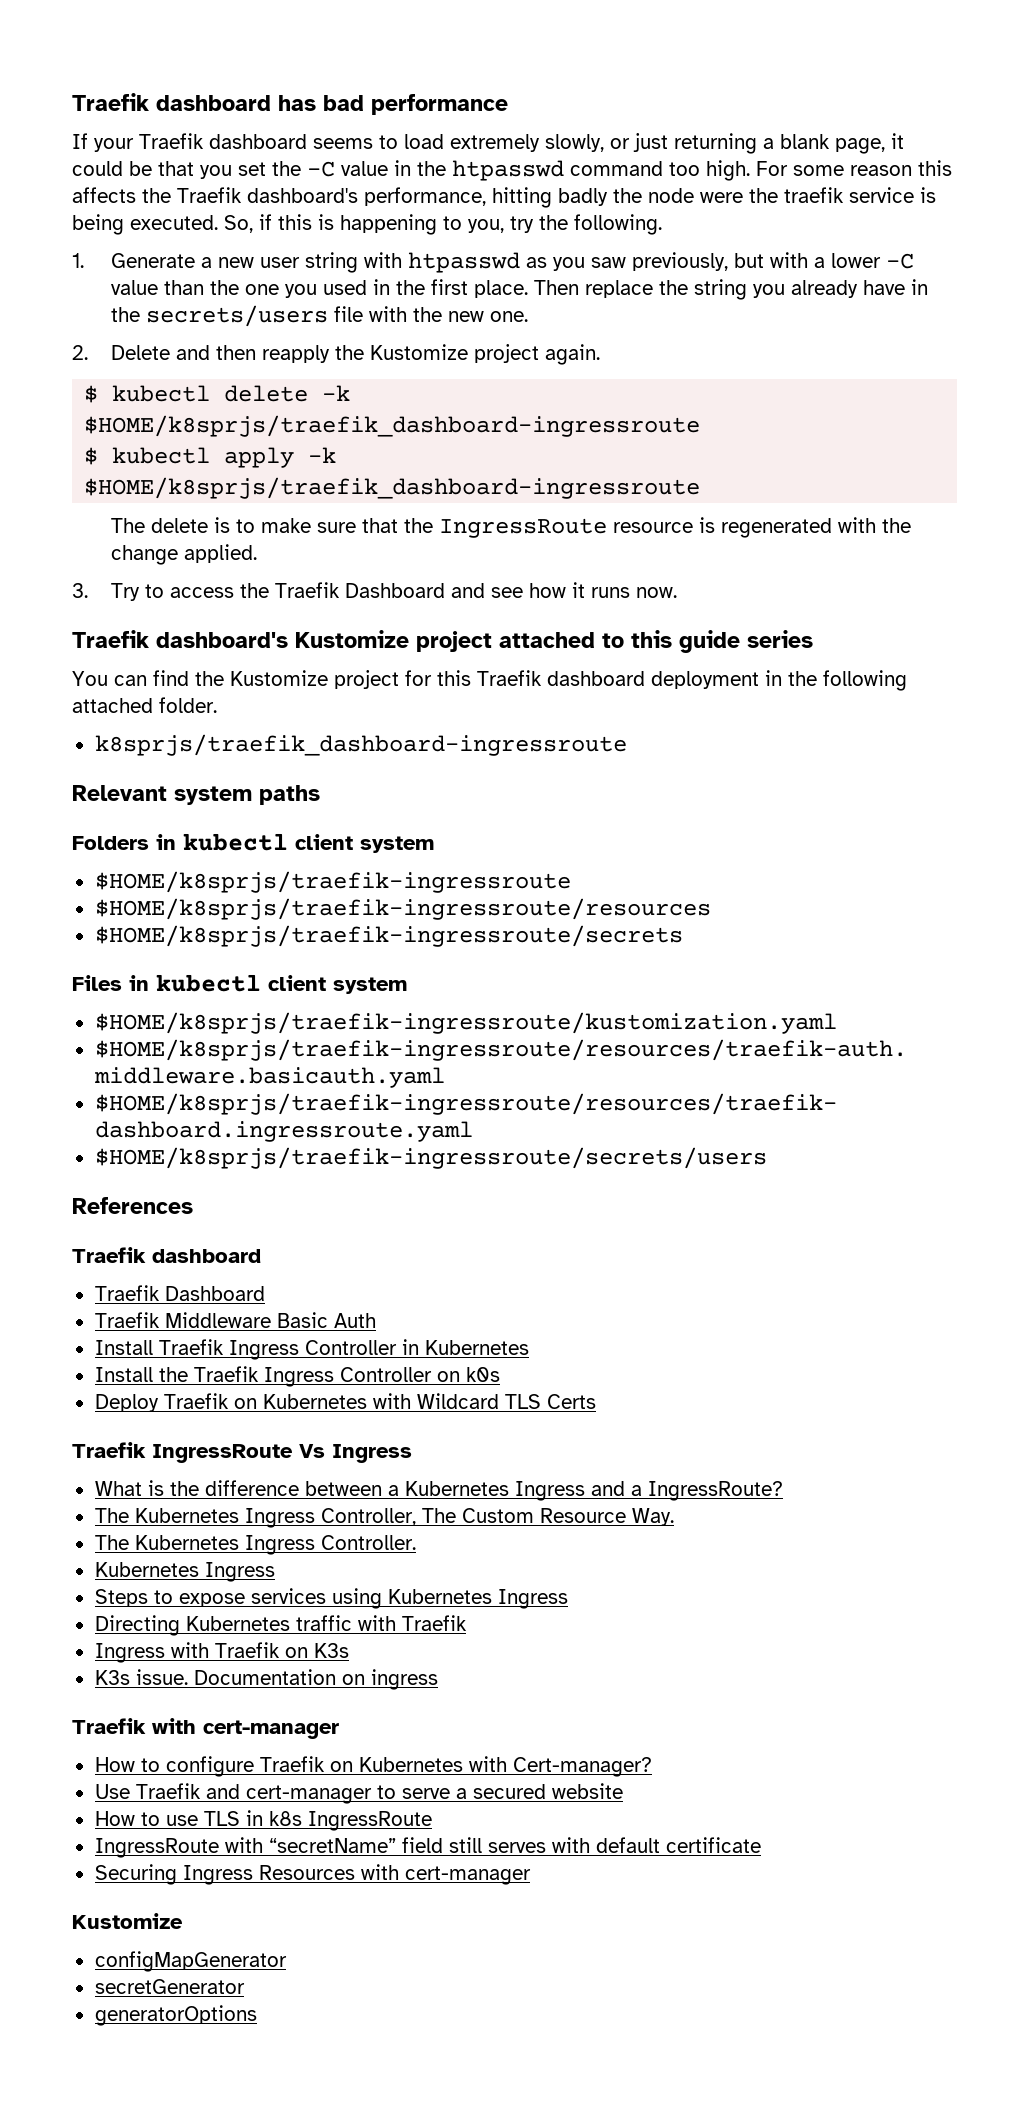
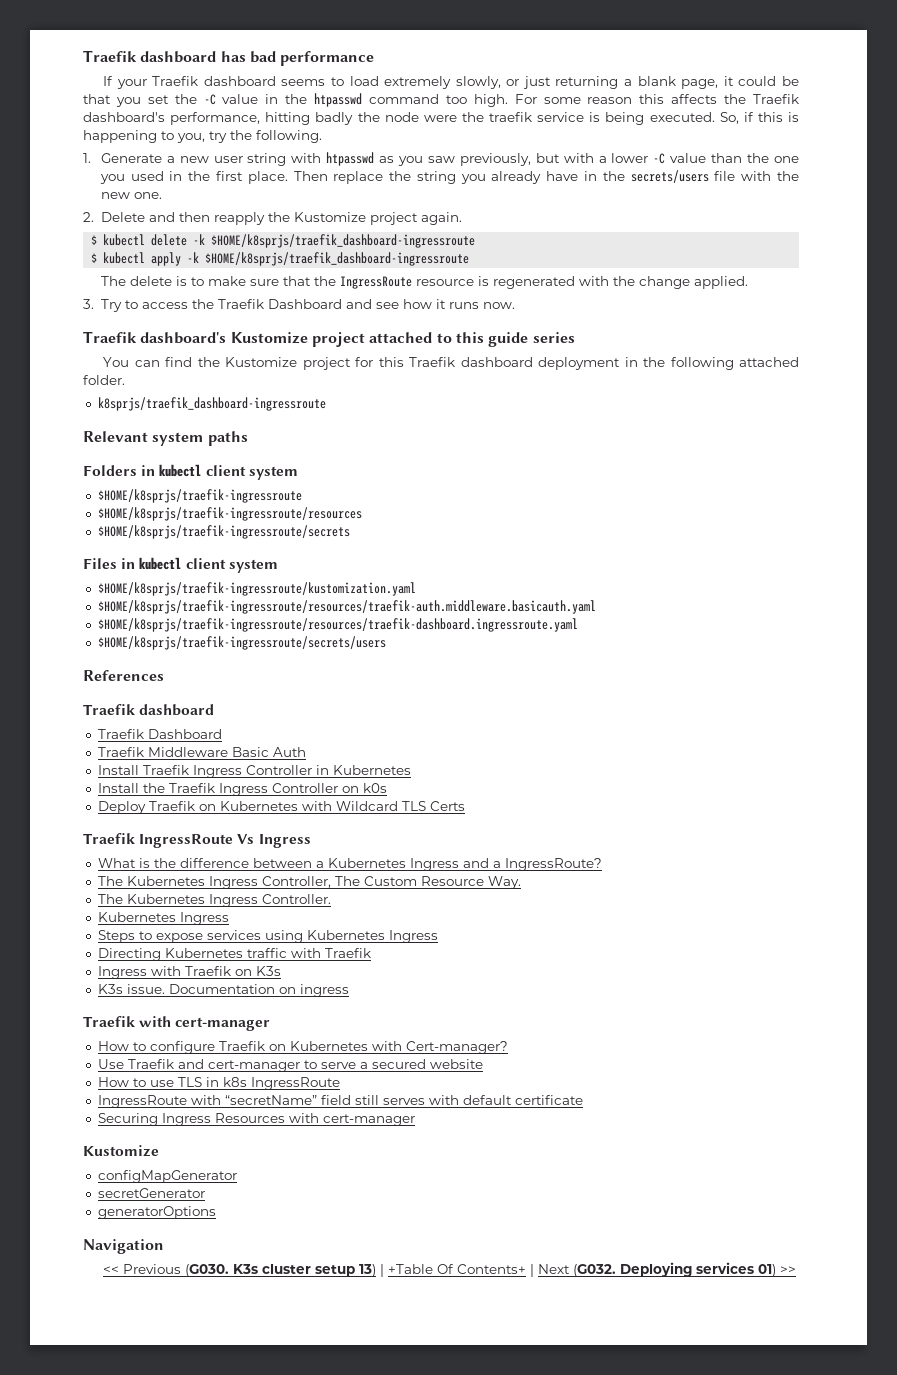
(257, 2015) none -> [83,1239,164,1254] [103,1262,797,1277] // Navigation // << Previous (G030. K3s cluster setup 13) | +Table Of Contents+ | Next (G032. Deploying services 01) >>

